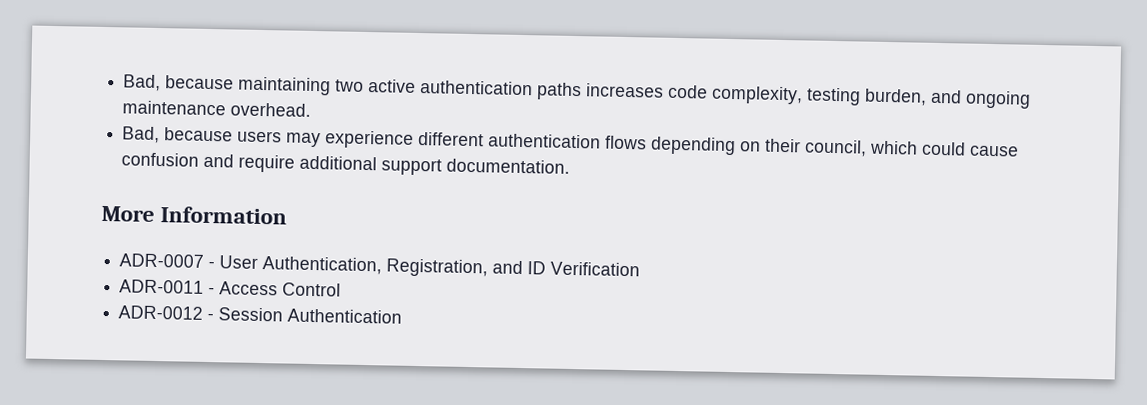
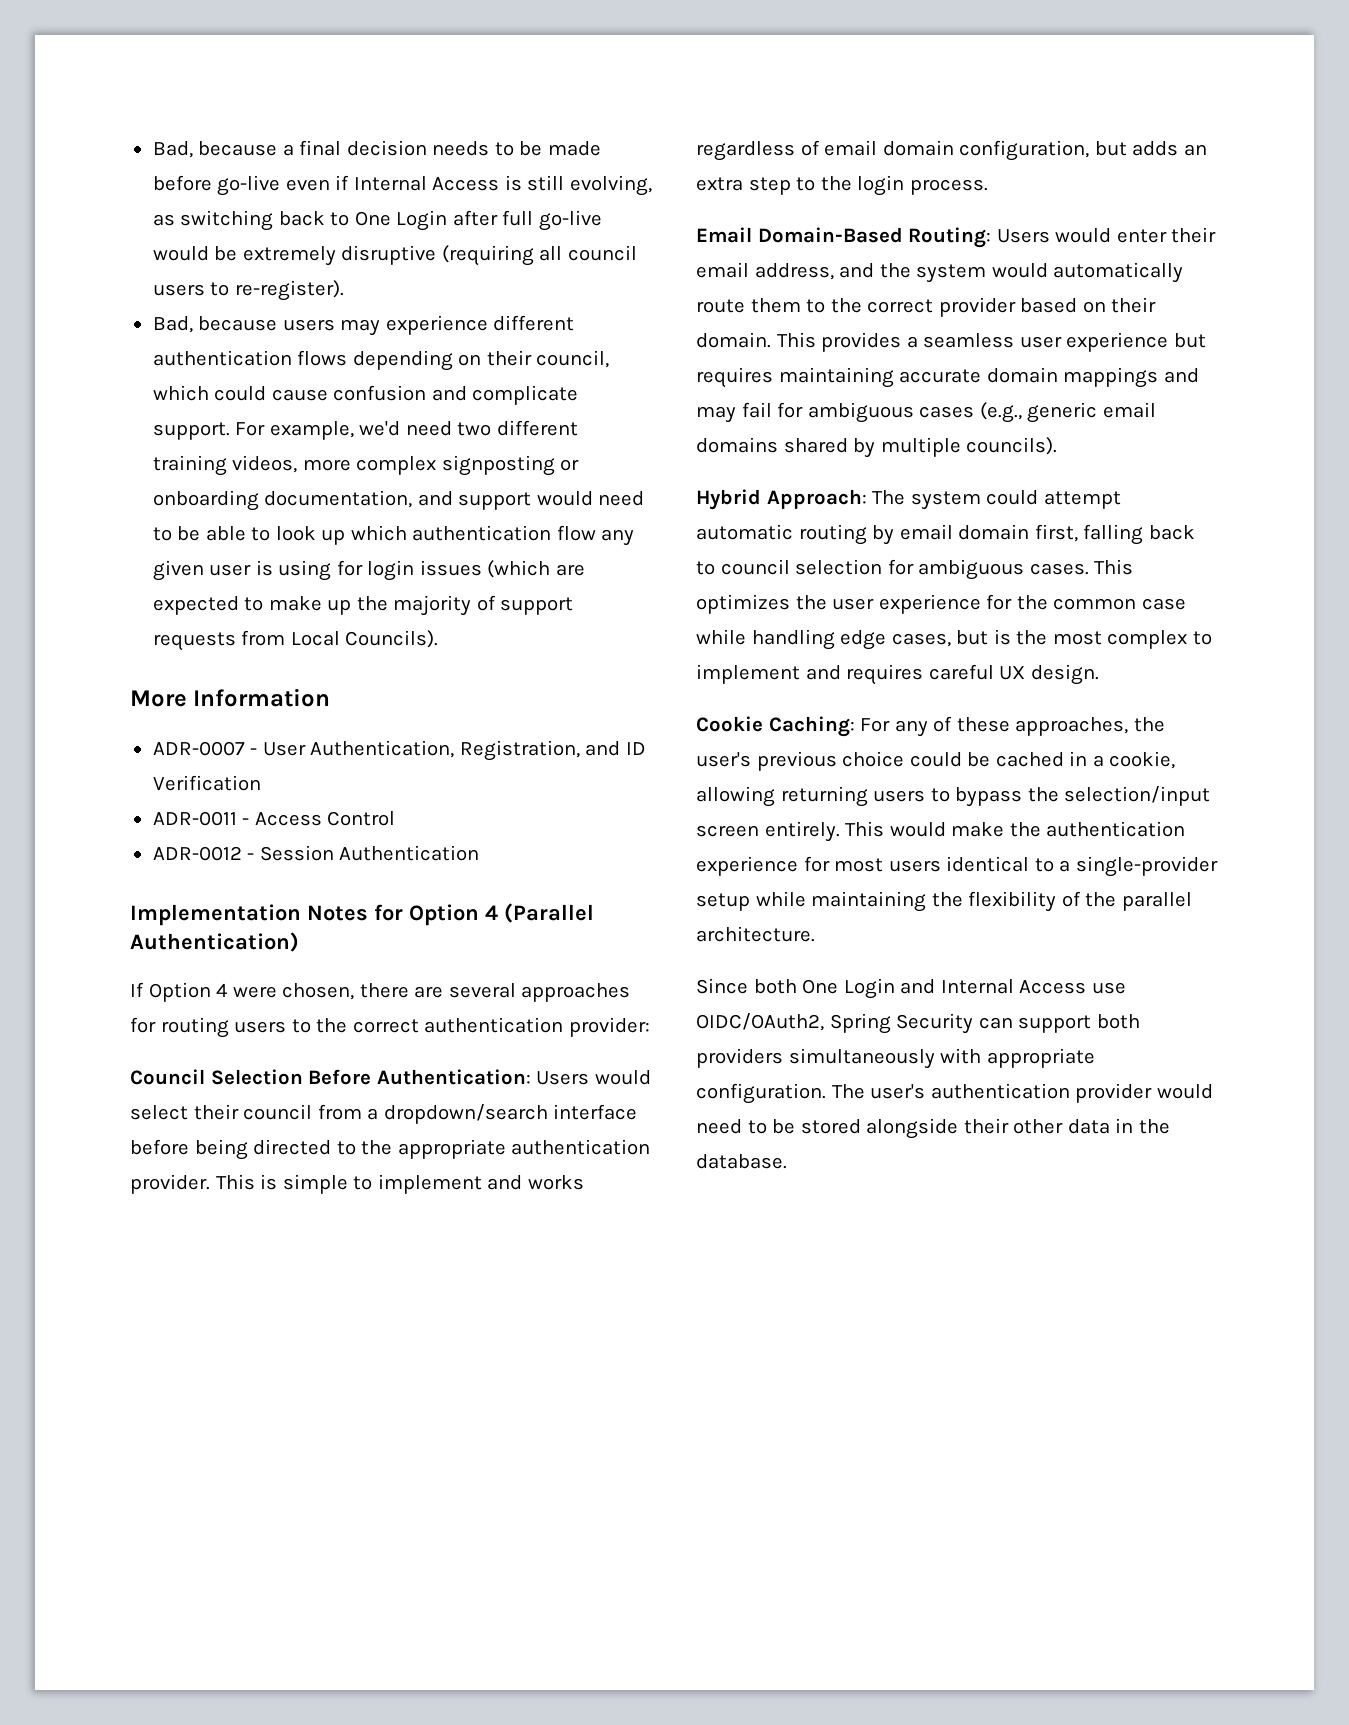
[123,74,1032,109] [122,100,312,117] Bad, because maintaining two active authentication paths increases code complexity, testing burden, and ongoing maintenance overhead. -> [152,140,601,158] [152,175,652,196] [152,210,602,231] [152,245,637,266] [152,280,344,301] Bad, because a final decision needs to be made before go-live even if Internal Access is still evolving, as switching back to One Login after full go-live would be extremely disruptive (requiring all council users to re-register).
[238,154,571,176] require additional support documentation. -> [472,385,579,405] [152,420,578,440] [152,455,580,476] [152,490,645,511] [152,525,635,546] [152,560,585,581] [152,595,574,616] [152,630,439,651] complicate support. For example, we'd need two different training videos, more complex signposting or onboarding documentation, and support would need to be able to look up which authentication flow any given user is using for login issues (which are expected to make up the majority of support requests from Local Councils).
(403, 316) none -> [130,903,594,926] [130,932,299,952] [130,982,631,1002] [130,1017,650,1038] [130,1069,651,1085] [130,1104,638,1124] [130,1139,651,1160] [130,1174,584,1194] [696,140,1207,161] [696,175,988,196] [696,227,1217,248] [696,262,1184,283] [696,297,1157,317] [696,332,1206,352] [696,367,1199,388] [696,402,1156,423] [696,437,1058,458] [696,489,1121,510] [696,524,1195,545] [696,559,1134,580] [696,594,1186,614] [696,629,1212,650] [696,664,1099,685] [696,716,1165,737] [696,751,1176,771] [696,786,1211,807] [696,821,1186,842] [696,856,1218,877] [696,891,1192,912] [696,926,815,942] [696,978,1126,999] [696,1013,1140,1034] [696,1048,1095,1069] [696,1083,1213,1104] [696,1118,1170,1139] [696,1154,787,1169] // Implementation Notes for Option 4 (Parallel Authentication) // If Option 4 were chosen, there are several approaches for routing users to the correct authentication provider: // Council Selection Before Authentication: Users would select their council from a dropdown/search interface before being directed to the appropriate authentication provider. This is simple to implement and works regardless of email domain configuration, but adds an extra step to the login process. // Email Domain-Based Routing: Users would enter their email address, and the system would automatically route them to the correct provider based on their domain. This provides a seamless user experience but requires maintaining accurate domain mappings and may fail for ambiguous cases (e.g., generic email domains shared by multiple councils). // Hybrid Approach: The system could attempt automatic routing by email domain first, falling back to council selection for ambiguous cases. This optimizes the user experience for the common case while handling edge cases, but is the most complex to implement and requires careful UX design. // Cookie Caching: For any of these approaches, the user's previous choice could be cached in a cookie, allowing returning users to bypass the selection/input screen entirely. This would make the authentication experience for most users identical to a single-provider setup while maintaining the flexibility of the parallel architecture. // Since both One Login and Internal Access use OIDC/OAuth2, Spring Security can support both providers simultaneously with appropriate configuration. The user's authentication provider would need to be stored alongside their other data in the database.

